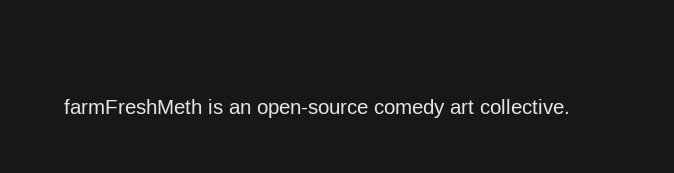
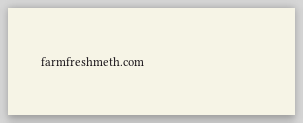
[64,99,570,118] farmFreshMeth is an open-source comedy art collective. -> [41,57,144,66] farmfreshmeth.com

